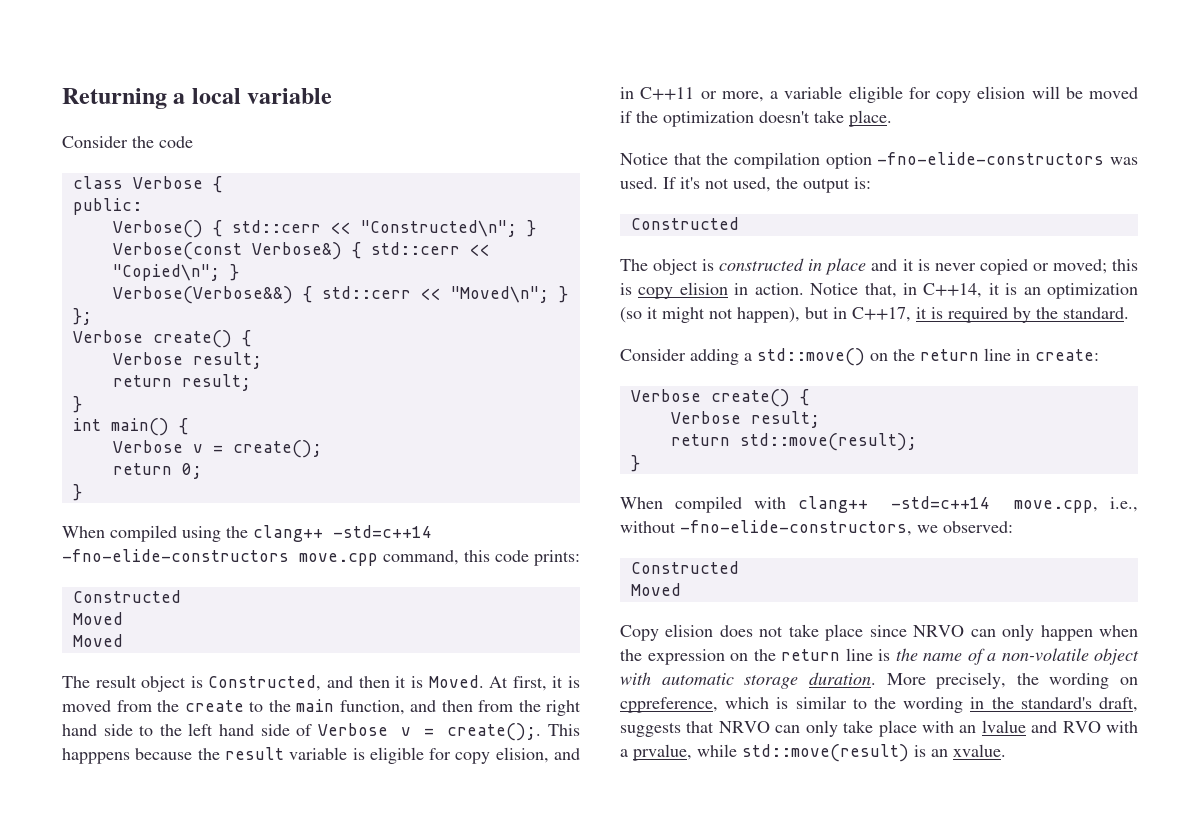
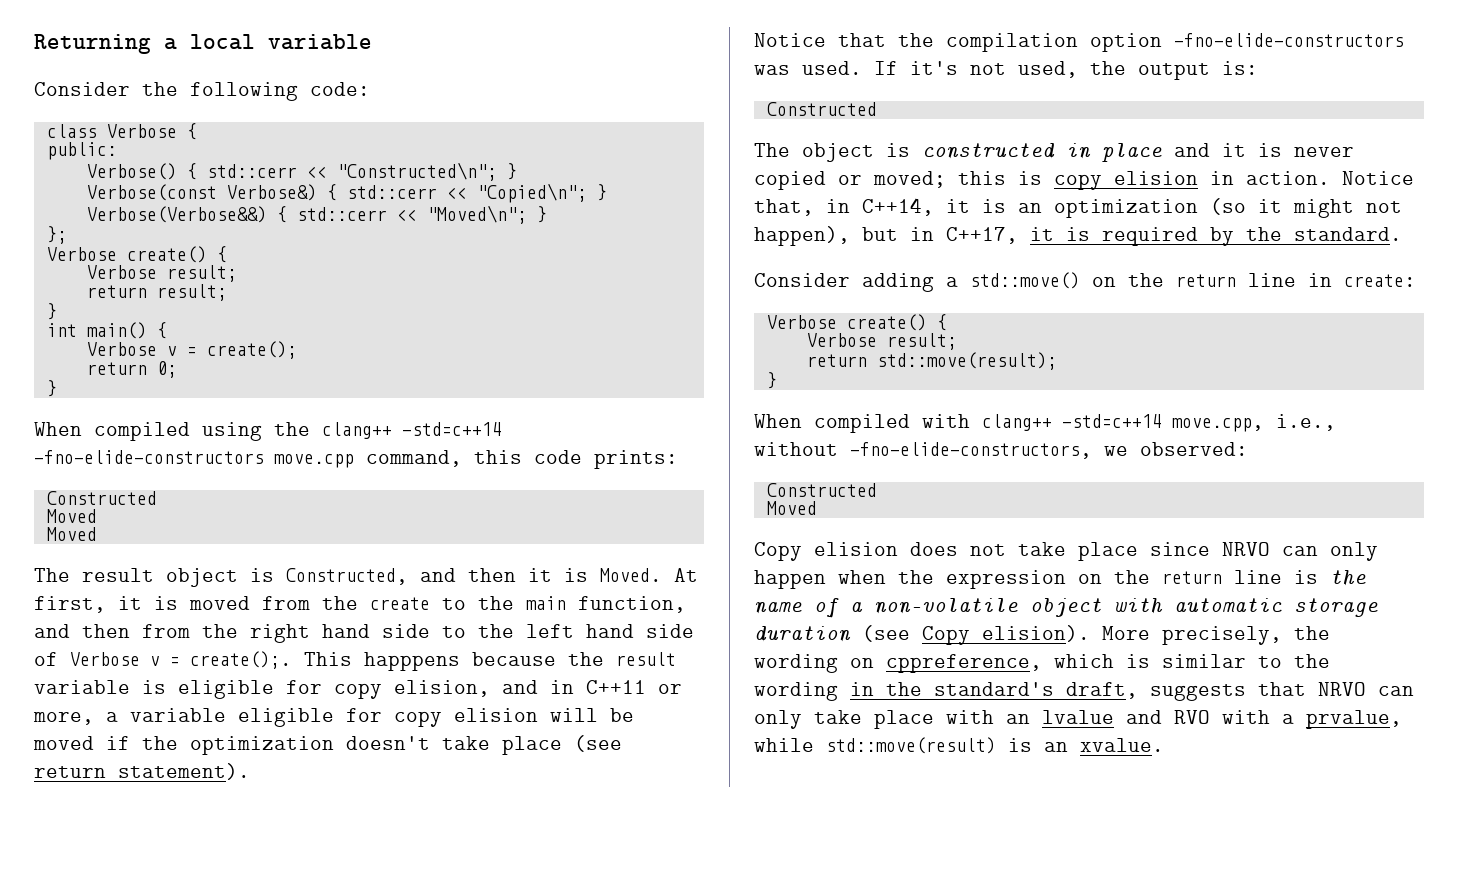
[159,136,193,148] code -> [190,82,370,101] following code:
[849,110,892,127] place. -> [502,735,622,755] [34,763,250,780] place (see return statement).
[808,672,876,685] duration. -> [754,625,1090,645] duration (see Copy elision).

